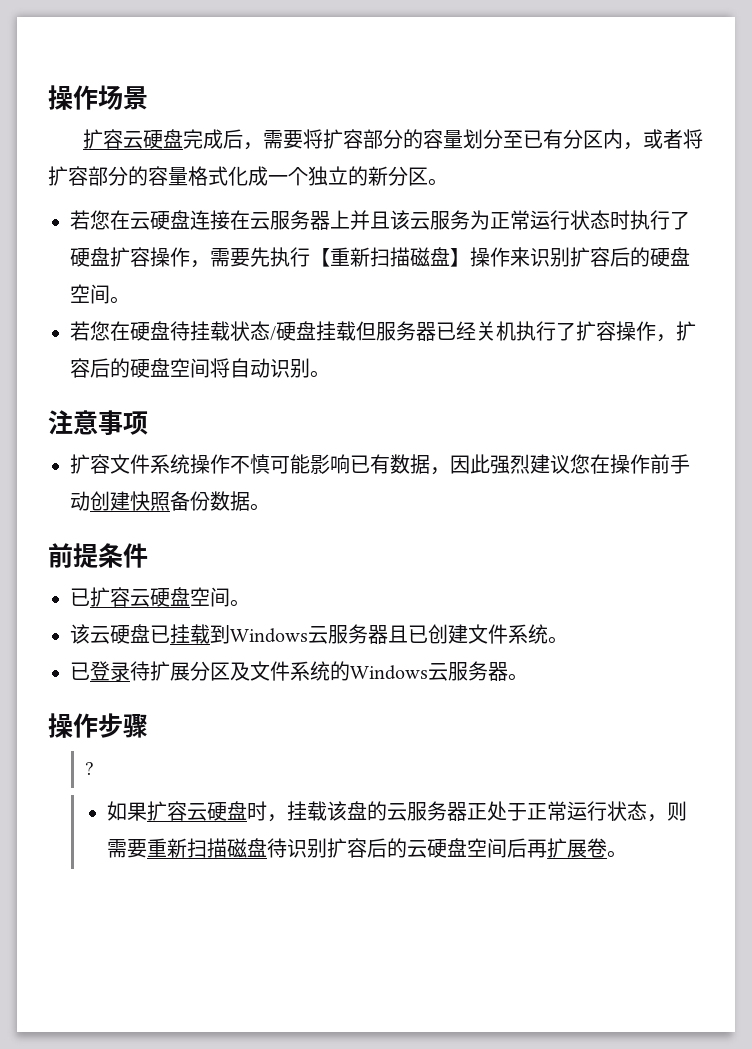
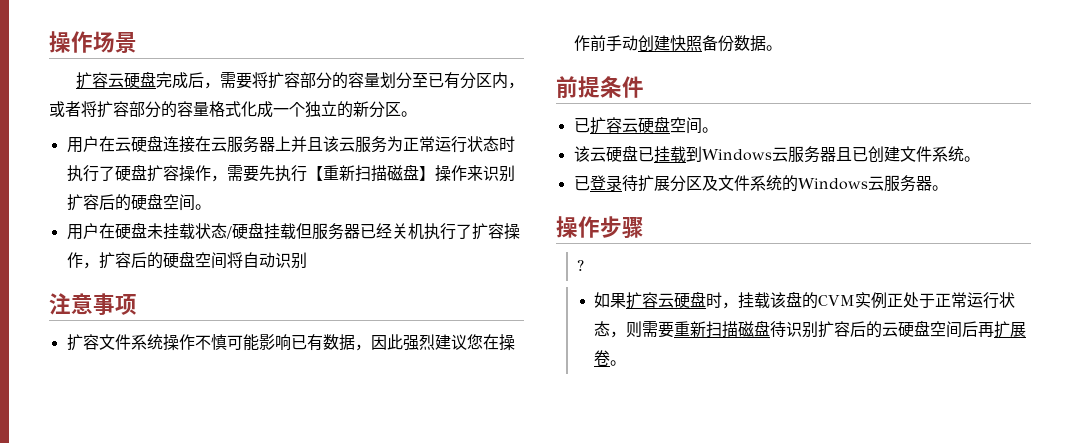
[70,210,110,230] 若您 -> [66,136,99,153] 用户
[70,321,190,341] 若您在硬盘待 -> [66,222,163,240] 用户在硬盘未
[310,370,330,378] 。 -> (307, 260) none
[387,801,468,821] 云服务器 -> [818,292,888,309] CVM实例

